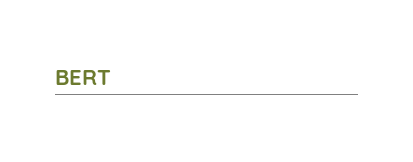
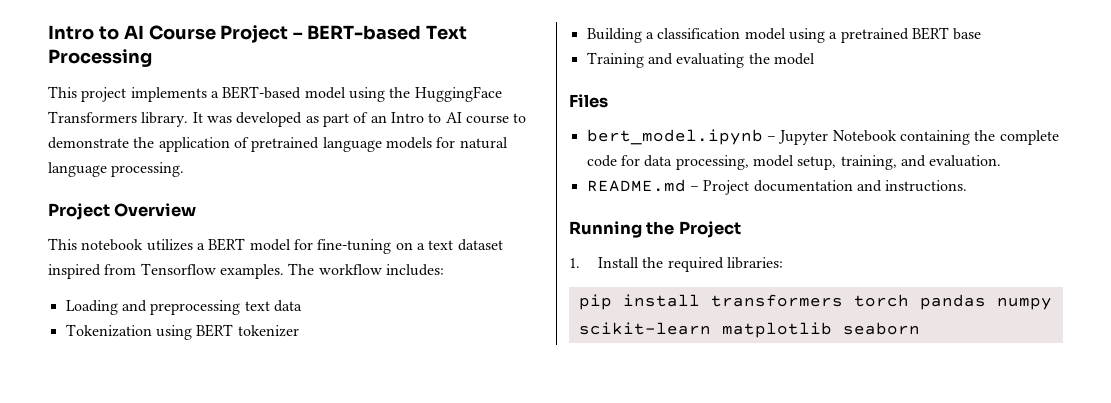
[55,70,111,85] BERT -> [48,25,468,43] [48,49,152,67] [48,86,502,102] [48,111,527,127] [48,137,508,152] [48,162,185,177] [48,203,197,220] [48,238,503,254] [48,263,444,279] [65,300,302,315] [65,324,299,340] [586,27,982,43] [586,52,815,68] [569,94,608,108] [586,129,1059,145] [586,155,1002,170] [586,179,968,195] [569,221,741,238] [569,257,784,272] [578,294,1052,310] [578,322,920,338] Intro to AI Course Project – BERT-based Text Processing // This project implements a BERT-based model using the HuggingFace Transformers library. It was developed as part of an Intro to AI course to demonstrate the application of pretrained language models for natural language processing. // Project Overview // This notebook utilizes a BERT model for fine-tuning on a text dataset inspired from Tensorflow examples. The workflow includes: // Loading and preprocessing text data // Tokenization using BERT tokenizer // Building a classification model using a pretrained BERT base // Training and evaluating the model // Files // bert_model.ipynb – Jupyter Notebook containing the complete code for data processing, model setup, training, and evaluation. // README.md – Project documentation and instructions. // Running the Project // 1. Install the required libraries: // pip install transformers torch pandas numpy scikit-learn matplotlib seaborn

